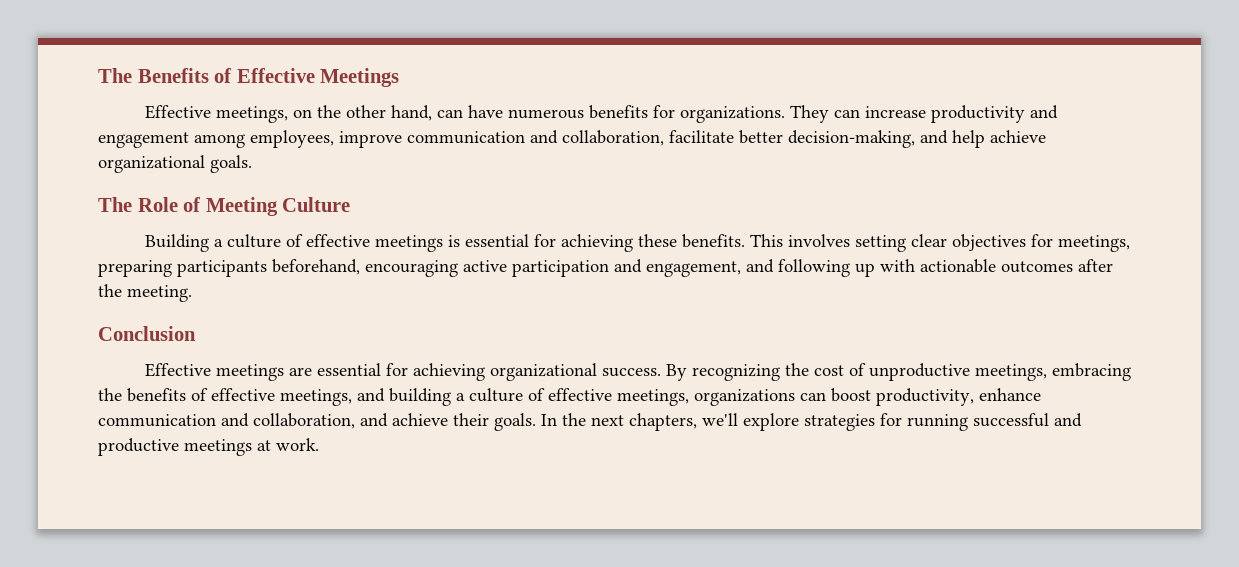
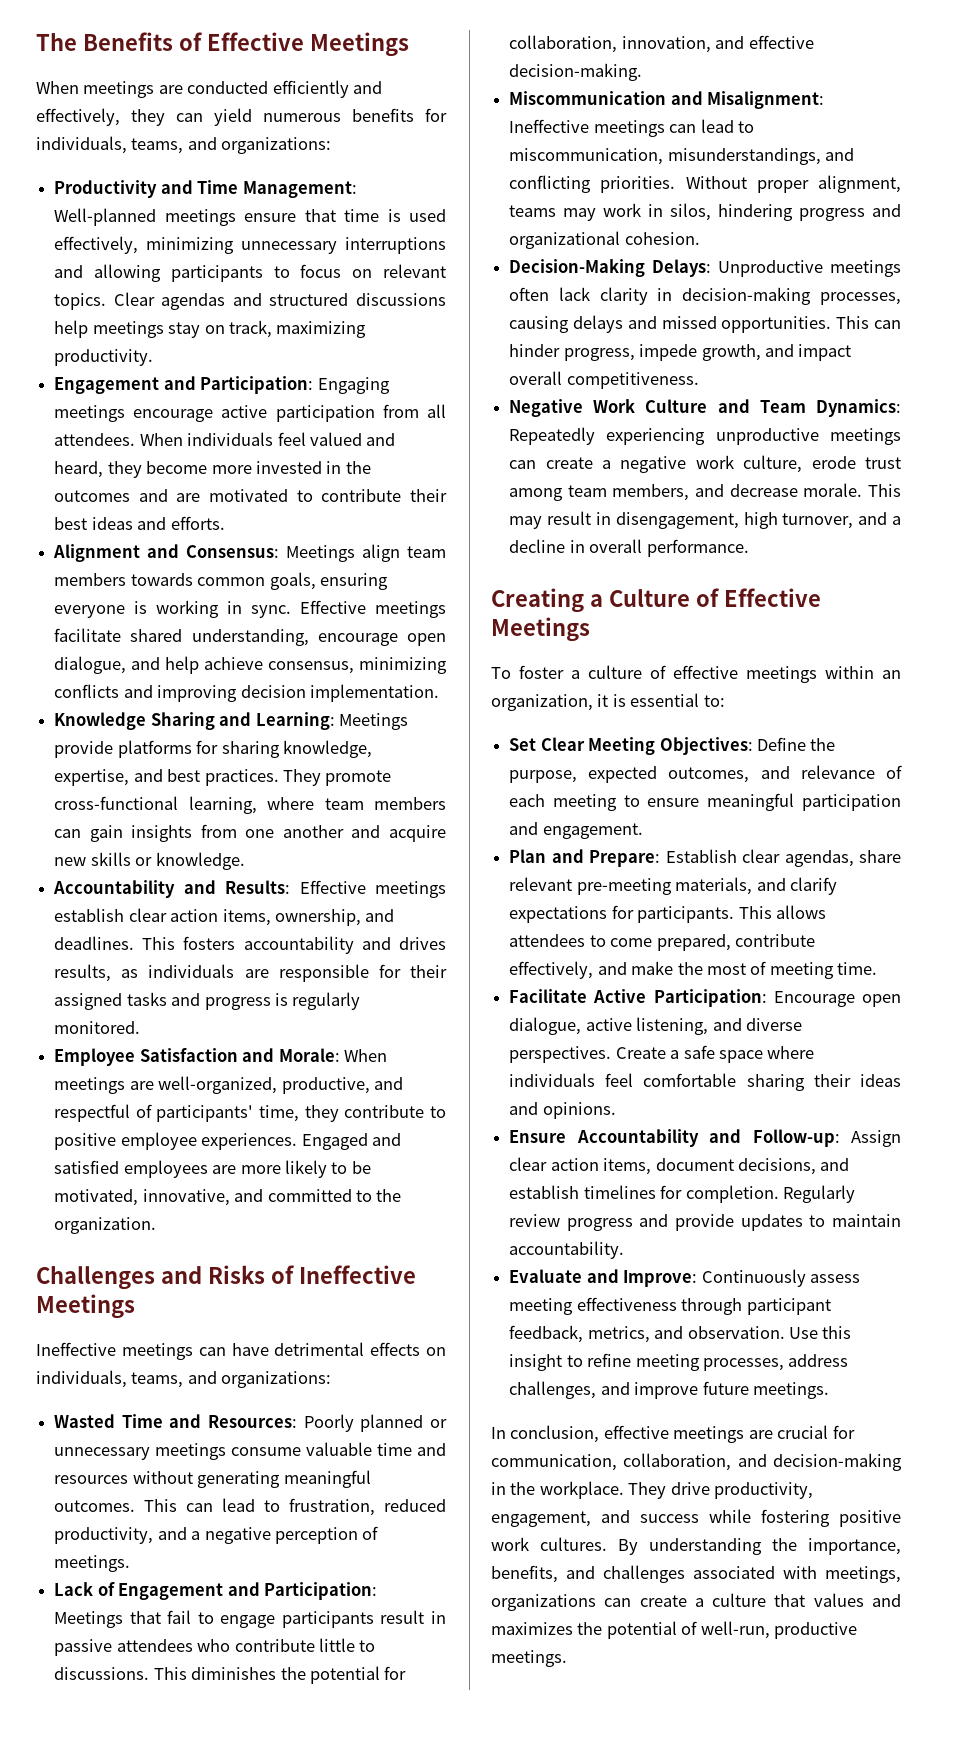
[144,105,1058,123] [98,130,1046,148] [98,155,252,173] [98,197,351,216] [144,234,209,252] Effective meetings, on the other hand, can have numerous benefits for organizations. They can increase productivity and engagement among employees, improve communication and collaboration, facilitate better decision-making, and help achieve organizational goals. // The Role of Meeting Culture // Building -> [36,80,383,98] [36,108,447,126] [36,136,332,154] [54,180,357,198] [54,208,447,226] [54,236,447,254] [54,264,446,282] [54,292,447,310] [54,320,367,338] [54,349,154,366] [54,376,390,394] [54,404,447,422] [54,432,396,446] [54,461,371,478] [54,489,447,502] [54,516,225,530] [53,544,447,562] [54,572,388,590] [54,600,446,618] [54,628,447,646] [54,656,448,674] [54,684,439,702] [54,712,408,730] [54,740,372,758] [54,769,392,786] [54,796,447,814] [54,824,447,842] [54,852,245,870] [53,880,447,898] [54,908,395,926] [54,936,447,954] [54,964,447,982] [54,992,361,1010] [54,1021,141,1034] [54,1048,387,1066] [54,1076,403,1094] [54,1104,446,1122] [54,1132,401,1150] [54,1160,371,1178] [54,1189,402,1206] [54,1217,157,1234] [36,1265,416,1290] [36,1294,135,1319] [36,1342,446,1360] [36,1370,332,1388] [54,1414,447,1432] [54,1442,447,1460] [54,1470,371,1488] [54,1498,446,1516] [54,1526,379,1544] [54,1555,131,1572] [54,1582,377,1600] [54,1610,447,1628] [54,1638,376,1656] [54,1666,407,1684] [509,35,814,53] [509,63,643,81] [509,91,825,109] [509,119,754,137] [509,148,855,165] [509,175,901,193] [509,203,901,221] [509,231,700,249] [509,259,901,277] [509,287,901,305] [509,315,901,333] [509,344,852,361] [509,371,699,389] [509,399,902,417] [509,427,901,445] [509,455,901,473] [509,483,901,501] [509,511,901,529] [509,539,749,557] [491,588,821,613] [491,617,590,642] [491,665,564,679] When meetings are conducted efficiently and effectively, they can yield numerous benefits for individuals, teams, and organizations: // Productivity and Time Management: Well-planned meetings ensure that time is used effectively, minimizing unnecessary interruptions and allowing participants to focus on relevant topics. Clear agendas and structured discussions help meetings stay on track, maximizing productivity. // Engagement and Participation: Engaging meetings encourage active participation from all attendees. When individuals feel valued and heard, they become more invested in the outcomes and are motivated to contribute their best ideas and efforts. // Alignment and Consensus: Meetings align team members towards common goals, ensuring everyone is working in sync. Effective meetings facilitate shared understanding, encourage open dialogue, and help achieve consensus, minimizing conflicts and improving decision implementation. // Knowledge Sharing and Learning: Meetings provide platforms for sharing knowledge, expertise, and best practices. They promote cross-functional learning, where team members can gain insights from one another and acquire new skills or knowledge. // Accountability and Results: Effective meetings establish clear action items, ownership, and deadlines. This fosters accountability and drives results, as individuals are responsible for their assigned tasks and progress is regularly monitored. // Employee Satisfaction and Morale: When meetings are well-organized, productive, and respectful of participants' time, they contribute to positive employee experiences. Engaged and satisfied employees are more likely to be motivated, innovative, and committed to the organization. // Challenges and Risks of Ineffective Meetings // Ineffective meetings can have detrimental effects on individuals, teams, and organizations: // Wasted Time and Resources: Poorly planned or unnecessary meetings consume valuable time and resources without generating meaningful outcomes. This can lead to frustration, reduced productivity, and a negative perception of meetings. // Lack of Engagement and Participation: Meetings that fail to engage participants result in passive attendees who contribute little to discussions. This diminishes the potential for collaboration, innovation, and effective decision-making. // Miscommunication and Misalignment: Ineffective meetings can lead to miscommunication, misunderstandings, and conflicting priorities. Without proper alignment, teams may work in silos, hindering progress and organizational cohesion. // Decision-Making Delays: Unproductive meetings often lack clarity in decision-making processes, causing delays and missed opportunities. This can hinder progress, impede growth, and impact overall competitiveness. // Negative Work Culture and Team Dynamics: Repeatedly experiencing unproductive meetings can create a negative work culture, erode trust among team members, and decrease morale. This may result in disengagement, high turnover, and a decline in overall performance. // Creating a Culture of Effective Meetings // To foster
[447,234,1130,252] [98,259,1113,277] [98,284,192,302] [98,326,196,341] [144,363,1131,381] [98,388,1041,406] [98,413,1082,431] [98,438,319,456] is essential for achieving these benefits. This involves setting clear objectives for meetings, preparing participants beforehand, encouraging active participation and engagement, and following up with actionable outcomes after the meeting. // Conclusion // Effective meetings are essential for achieving organizational success. By recognizing the cost of unproductive meetings, embracing the benefits of effective meetings, and building a culture of effective meetings, organizations can boost productivity, enhance communication and collaboration, and achieve their goals. In the next chapters, we'll explore strategies for running successful and productive meetings at work. -> [825,666,901,679] [491,693,725,711] [509,737,836,755] [509,765,902,783] [509,793,901,811] [509,822,643,839] [509,849,901,867] [509,877,837,895] [509,905,826,923] [509,934,815,951] [509,961,878,979] [509,989,902,1007] [509,1017,802,1035] [509,1045,815,1063] [509,1073,902,1091] [509,1102,616,1119] [509,1129,901,1147] [509,1157,850,1175] [509,1185,855,1203] [509,1214,901,1231] [509,1241,625,1259] [509,1269,860,1287] [509,1297,831,1315] [509,1325,852,1343] [509,1353,849,1371] [509,1381,829,1399] [491,1425,855,1443] [491,1453,902,1471] [491,1481,814,1499] [491,1509,901,1527] [491,1537,901,1555] [491,1565,901,1583] [491,1593,901,1611] [491,1621,858,1639] [491,1650,567,1667] within an organization, it is essential to: // Set Clear Meeting Objectives: Define the purpose, expected outcomes, and relevance of each meeting to ensure meaningful participation and engagement. // Plan and Prepare: Establish clear agendas, share relevant pre-meeting materials, and clarify expectations for participants. This allows attendees to come prepared, contribute effectively, and make the most of meeting time. // Facilitate Active Participation: Encourage open dialogue, active listening, and diverse perspectives. Create a safe space where individuals feel comfortable sharing their ideas and opinions. // Ensure Accountability and Follow-up: Assign clear action items, document decisions, and establish timelines for completion. Regularly review progress and provide updates to maintain accountability. // Evaluate and Improve: Continuously assess meeting effectiveness through participant feedback, metrics, and observation. Use this insight to refine meeting processes, address challenges, and improve future meetings. // In conclusion, effective meetings are crucial for communication, collaboration, and decision-making in the workplace. They drive productivity, engagement, and success while fostering positive work cultures. By understanding the importance, benefits, and challenges associated with meetings, organizations can create a culture that values and maximizes the potential of well-run, productive meetings.

